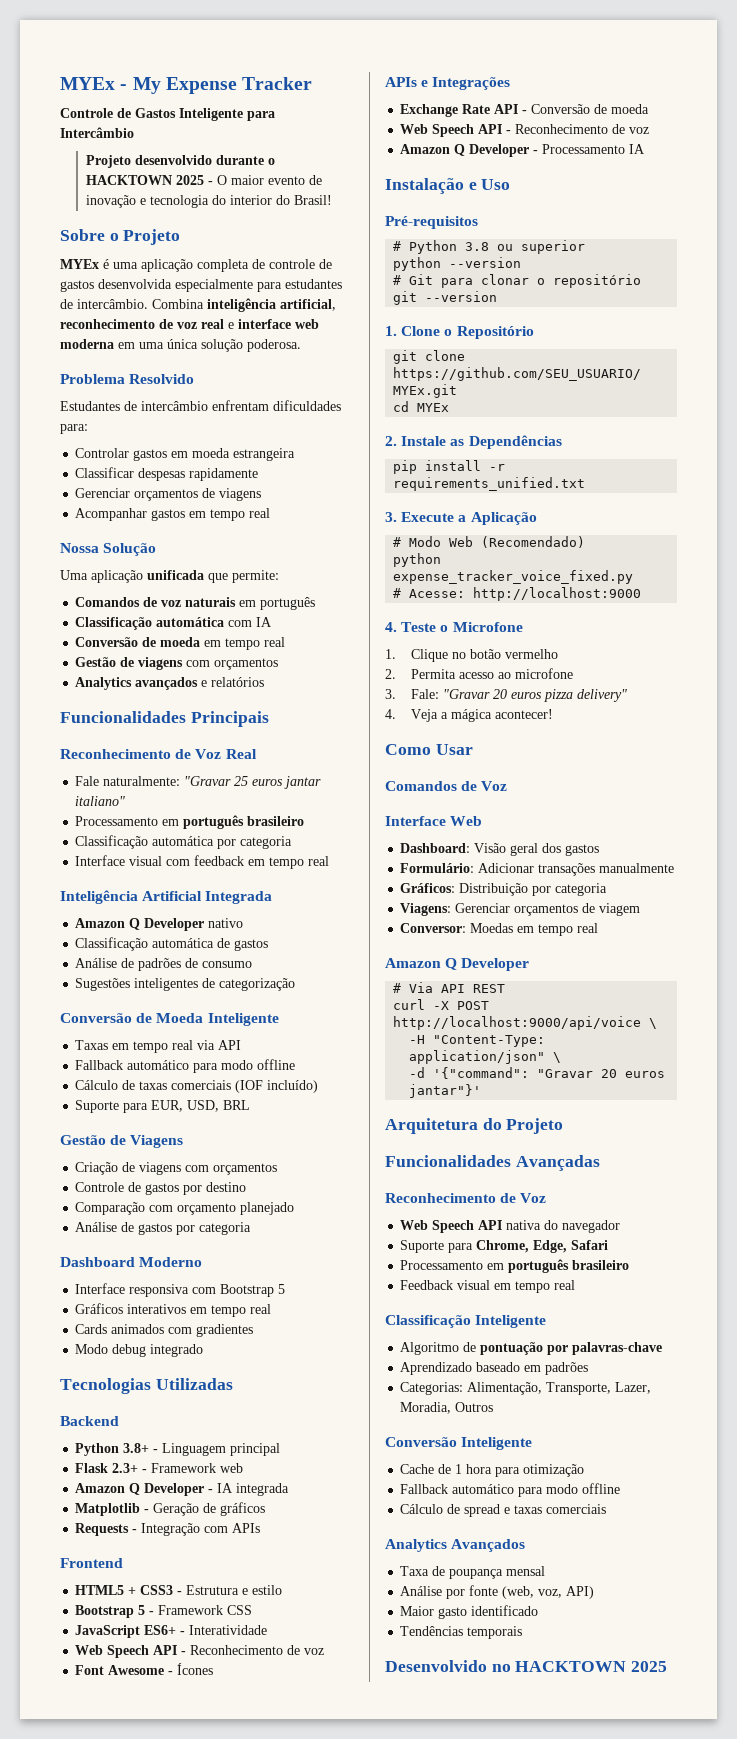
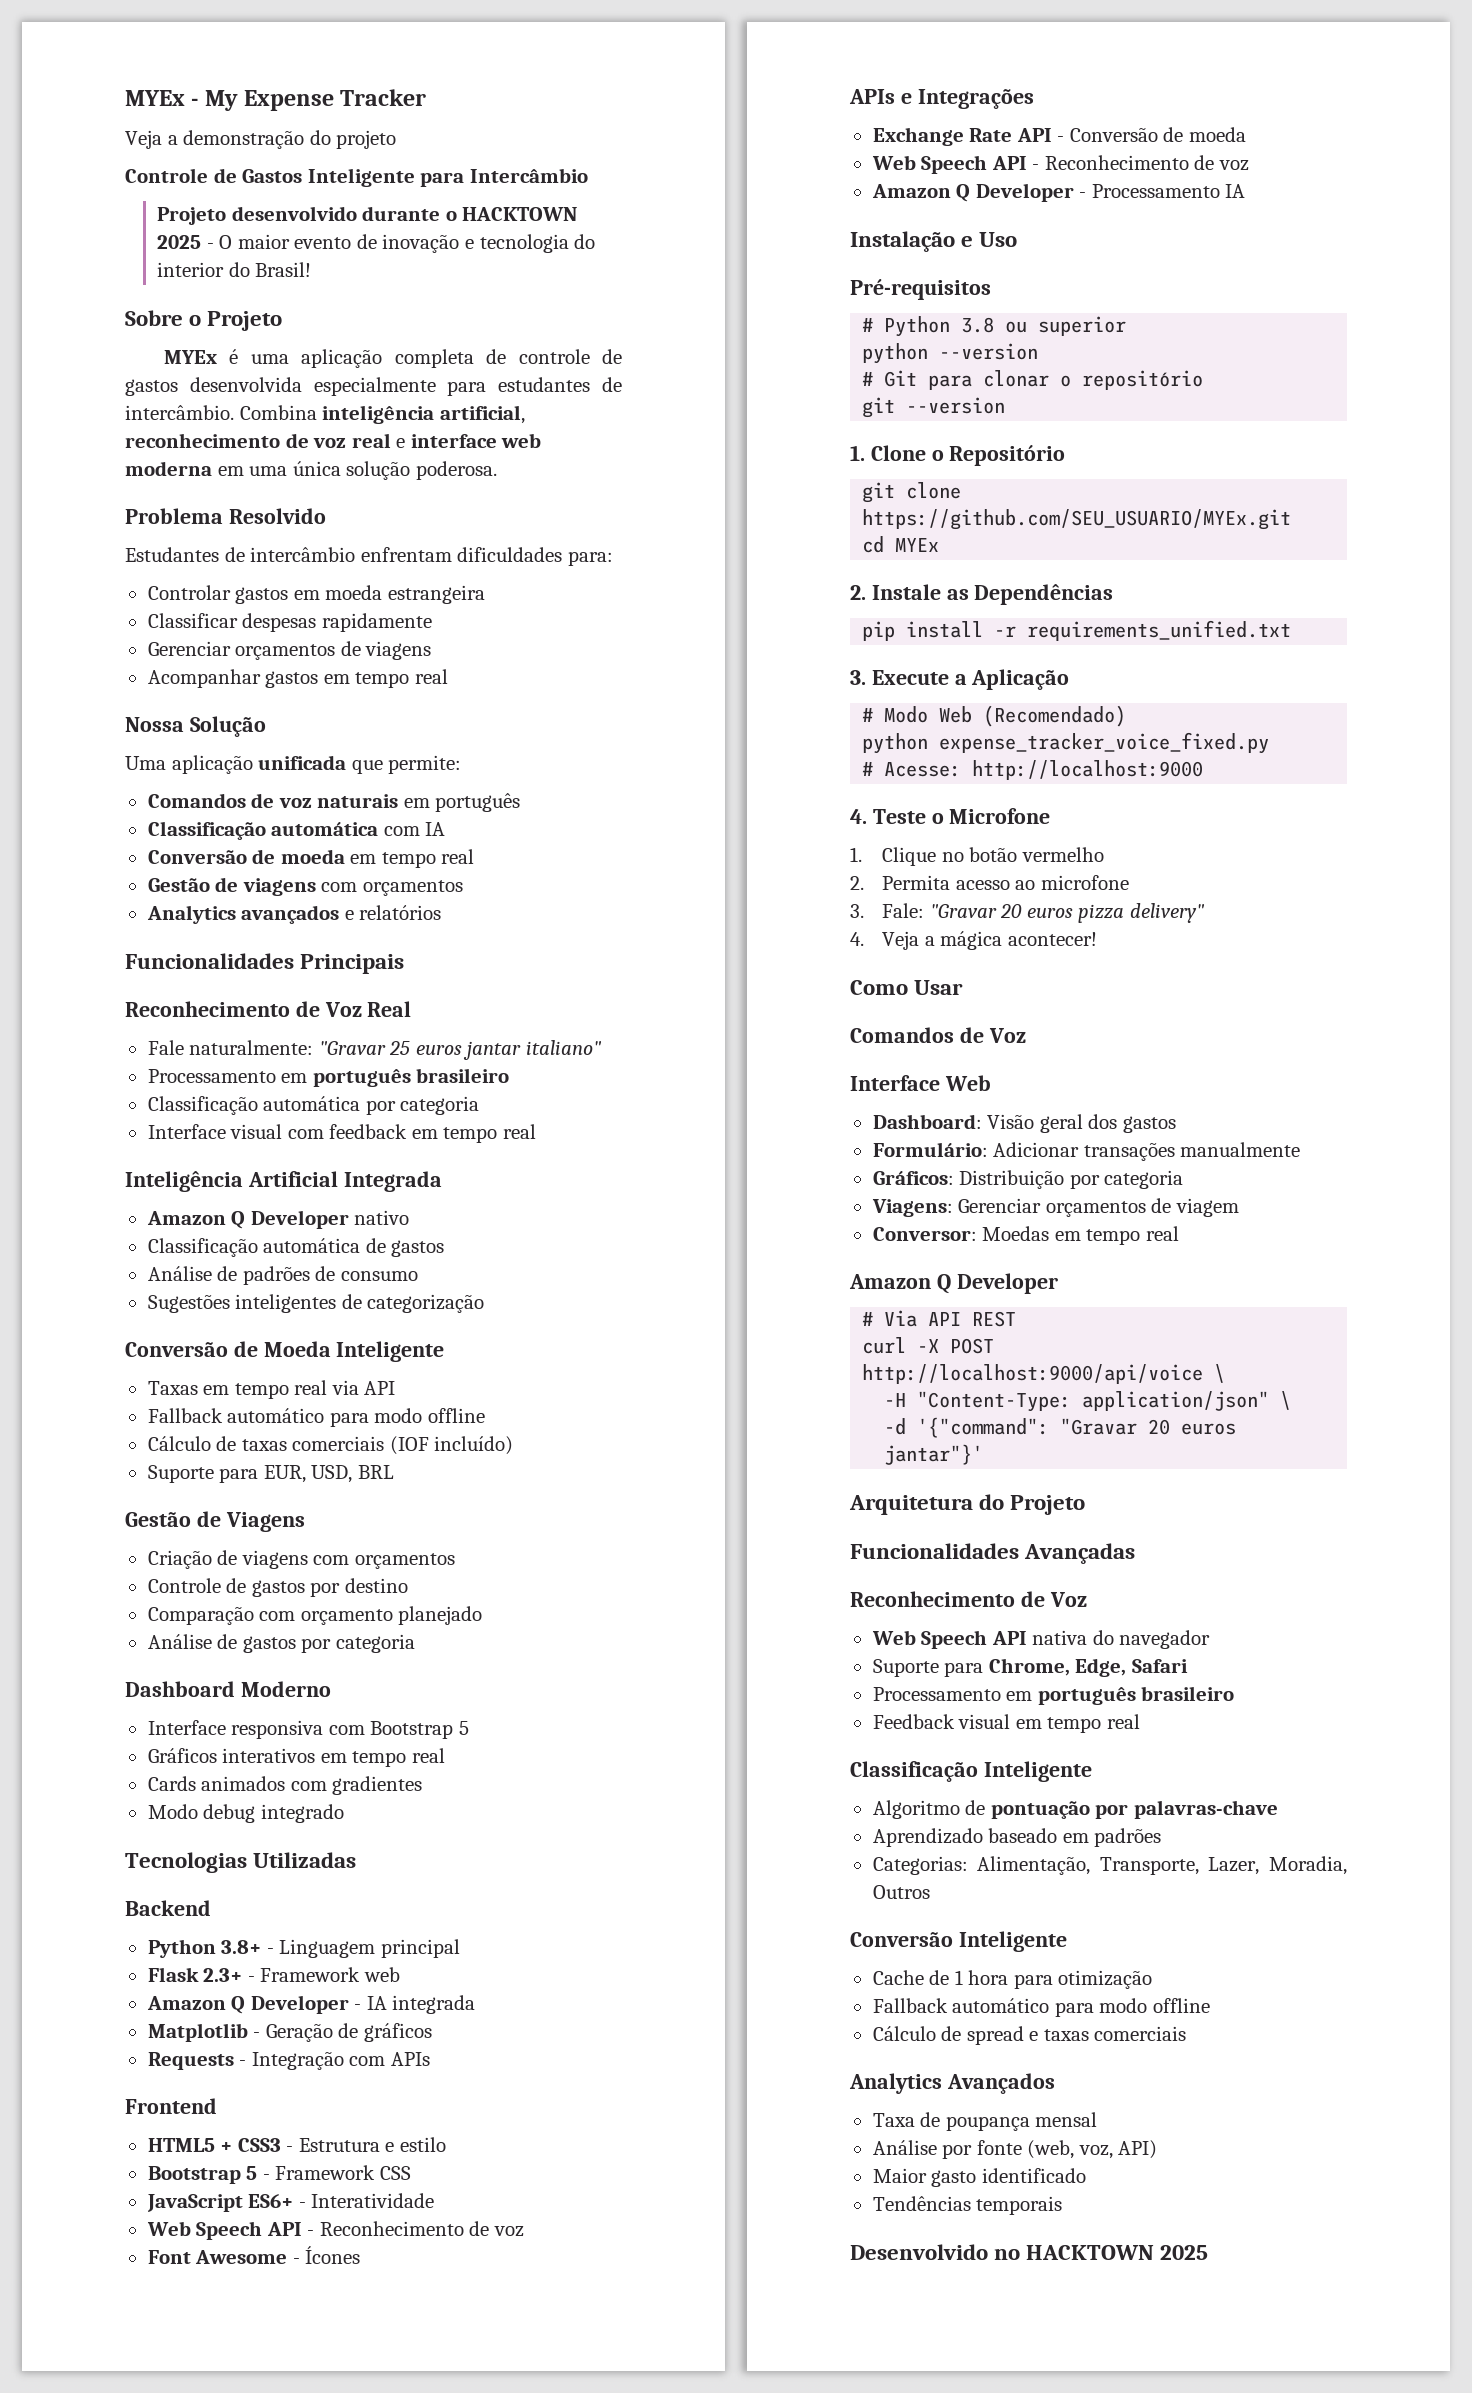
(313, 83) none -> [125,130,397,149] // Veja a demonstração do projeto

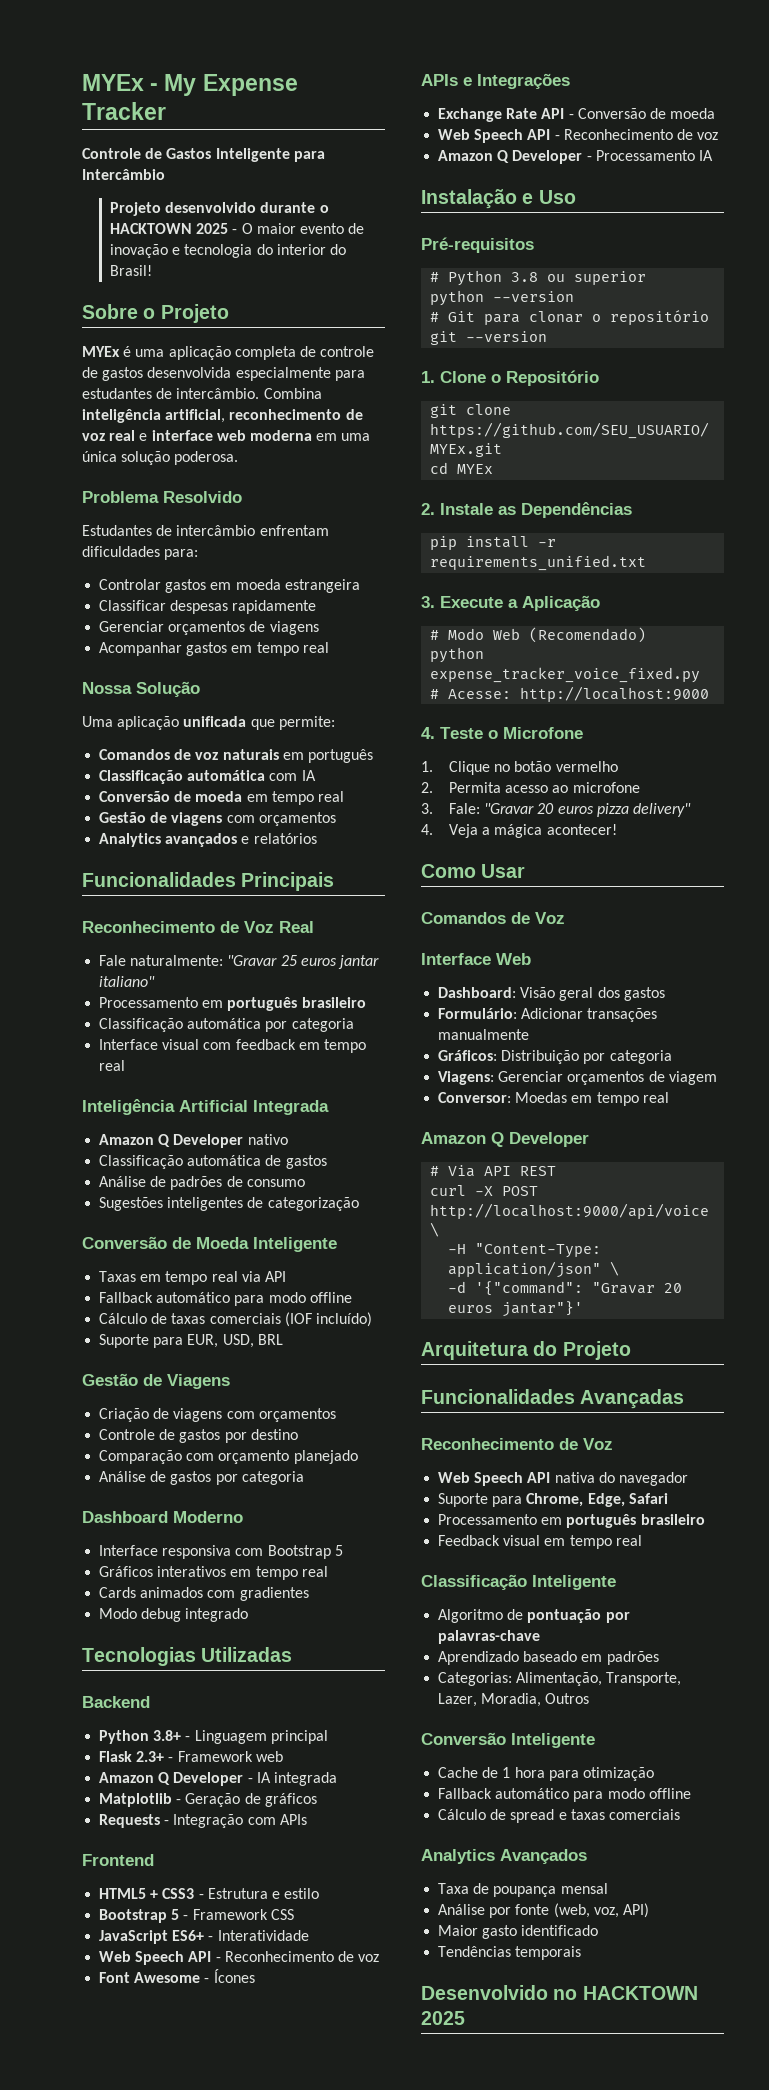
[125,130,397,149] // Veja a demonstração do projeto -> (166, 111) none

